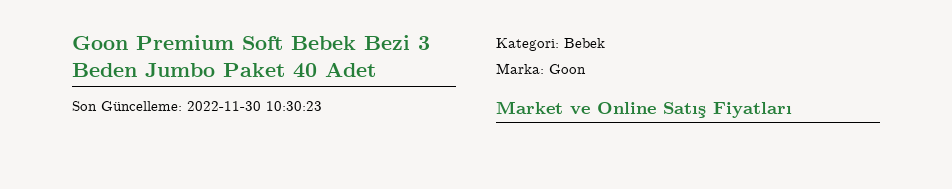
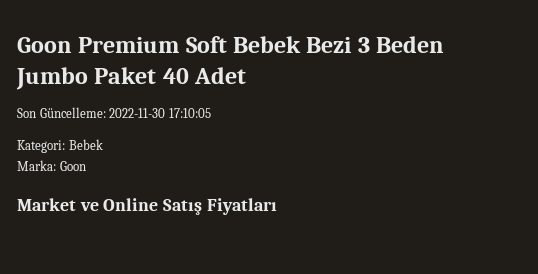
[266,101,322,111] 10:30:23 -> [168,108,211,118] 17:10:05

